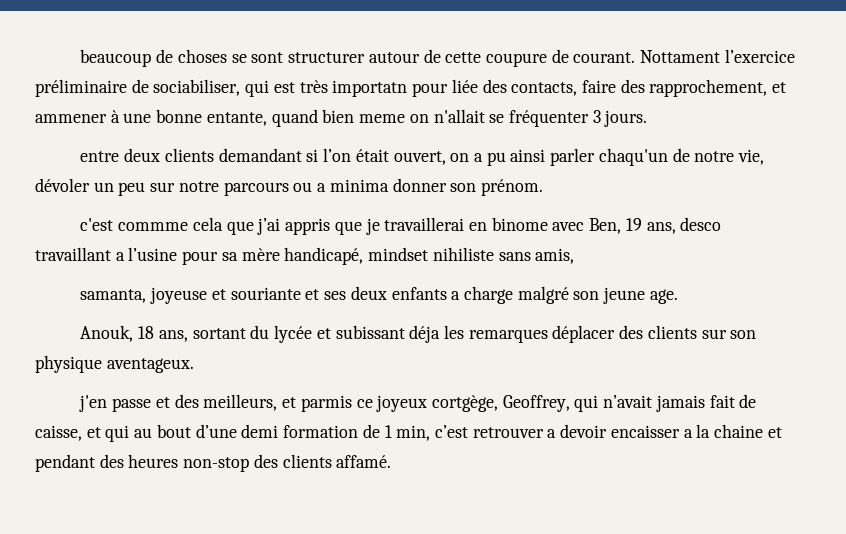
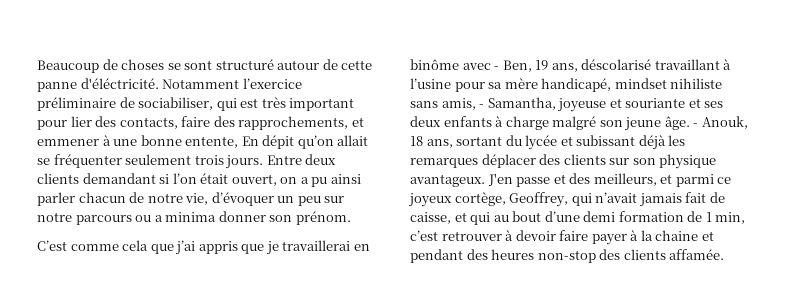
[80,49,152,67] beaucoup -> [37,60,99,73] Beaucoup
[288,52,366,63] structurer -> [215,59,274,70] structuré
[485,49,721,67] coupure de courant. Nottament -> [37,78,240,92] panne d'éléctricité. Notamment
[332,79,478,97] importatn pour liée -> [289,98,355,111] [37,116,92,130] important pour lier
[649,79,787,97] [35,109,601,127] rapprochement, et ammener à une bonne entante, quand bien meme on n'allait se fréquenter 3 -> [238,116,364,130] [37,135,369,149] [37,154,224,168] rapprochements, et emmener à une bonne entente, En dépit qu’on allait se fréquenter seulement trois
[80,151,120,162] // entre -> [266,155,302,165] Entre
[598,148,668,166] chaqu'un -> [78,192,126,203] chacun
[35,178,90,192] dévoler -> [211,192,274,206] d’évoquer
[80,218,189,231] c'est commme -> [37,240,119,251] C’est comme
[491,217,722,234] [35,247,125,261] binome avec Ben, 19 ans, desco travaillant a -> [410,59,732,72] binôme avec - Ben, 19 ans, déscolarisé travaillant à
[80,289,147,303] // samanta, -> [479,97,556,110] - Samantha,
[451,291,461,300] a -> [495,116,504,127] à
[649,289,678,304] age. // -> [664,116,699,130] âge. -
[409,325,441,343] déja -> [638,135,666,150] déjà
[106,358,194,373] [79,395,108,412] aventageux. // j'en -> [410,173,513,187] avantageux. J'en
[300,395,352,412] parmis -> [675,174,714,187] parmi
[431,395,498,412] cortgège, -> [454,192,506,206] cortège,
[547,424,693,438] a devoir encaisser a -> [505,230,639,245] à devoir faire payer à
[336,455,392,468] affamé. -> [669,249,725,260] affamée.

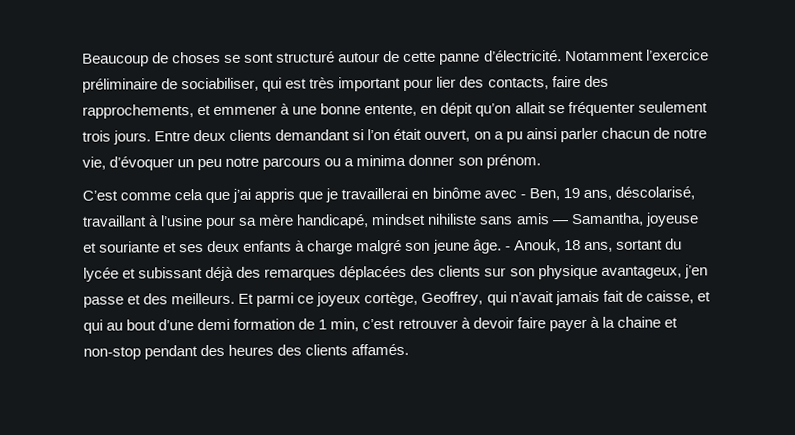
[80,78,159,89] d'éléctricité. -> [483,50,562,62] d’électricité.
[241,136,259,146] En -> [420,105,438,114] en
[324,196,345,203] sur -> (223, 164) none
[581,59,652,70] déscolarisé -> [614,186,695,200] déscolarisé,
[441,98,485,110] amis, - -> [515,213,569,225] amis —
[668,135,686,146] [410,154,536,168] les remarques déplacer -> [236,265,408,281] des remarques déplacées
[410,173,513,187] avantageux. J'en -> [600,264,708,279] avantageux, j’en
[593,173,673,186] meilleurs, et -> [171,292,255,305] meilleurs. Et
(714, 236) none -> [83,346,141,360] non-stop
[537,249,725,263] non-stop des clients affamée. -> [277,343,410,356] des clients affamés.

